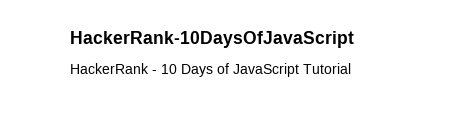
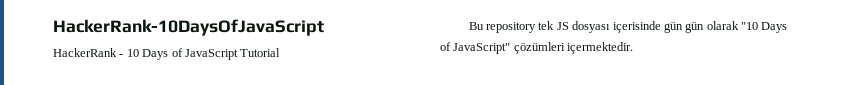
(351, 68) none -> [468,21,788,33] [440,42,634,54] // Bu repository tek JS dosyası içerisinde gün gün olarak "10 Days of JavaScript" çözümleri içermektedir.

